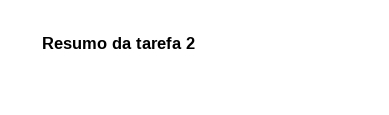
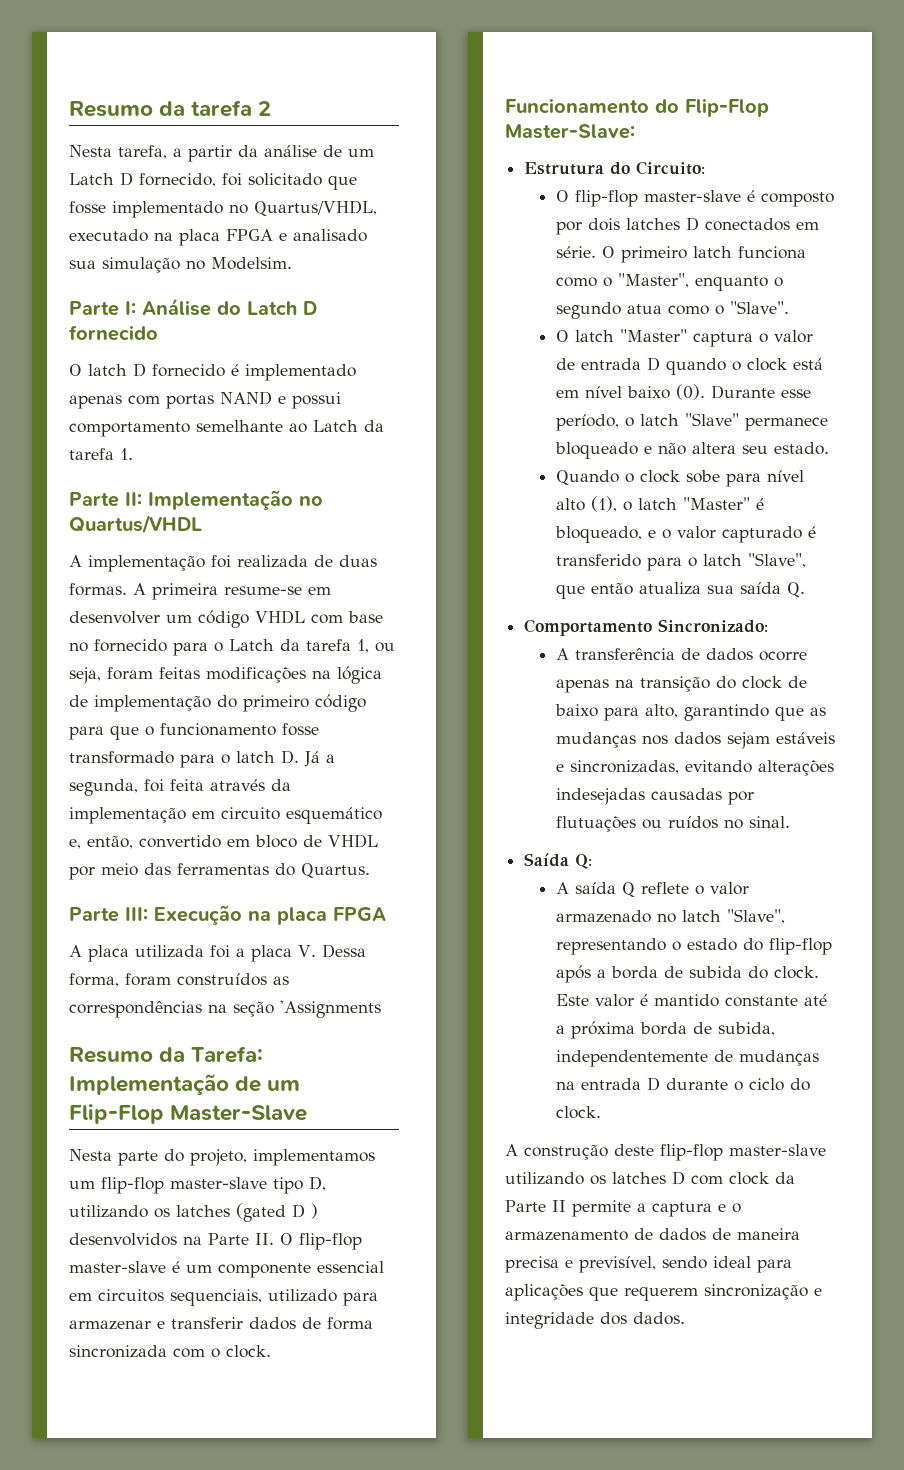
(195, 43) none -> [69,145,374,162] [69,172,357,190] [69,200,377,218] [69,229,367,246] [69,257,292,273] [69,298,317,316] [69,325,158,341] [69,363,356,381] [69,391,341,409] [69,420,384,437] [69,448,133,460] [69,490,323,510] [69,515,202,534] [69,555,377,572] [69,583,331,600] [69,610,383,628] [69,639,395,656] [69,666,382,684] [69,694,366,712] [69,723,319,740] [69,750,335,768] [69,779,291,796] [69,807,382,824] [69,834,378,849] [69,863,370,880] [69,905,386,925] [69,944,366,962] [69,973,289,987] [69,1000,381,1018] [69,1046,264,1063] [69,1074,301,1095] [69,1104,308,1124] [69,1149,375,1166] [69,1176,326,1194] [69,1203,318,1222] [69,1233,362,1250] [69,1261,384,1278] [69,1289,378,1306] [69,1317,373,1330] [69,1345,271,1358] [505,98,769,117] [505,124,635,139] [524,161,706,175] [555,190,834,207] [555,217,819,235] [555,246,806,263] [555,273,783,291] [555,301,789,319] [555,329,813,347] [555,357,823,375] [555,384,811,400] [555,413,828,431] [554,442,829,459] [555,470,804,487] [555,496,764,512] [554,526,816,543] [555,553,806,571] [555,582,805,599] [524,619,769,636] [555,648,807,661] [555,676,807,693] [554,704,826,721] [555,732,835,749] [555,760,834,776] [555,788,754,805] [555,816,790,832] [524,853,593,869] [555,882,749,897] [555,909,785,924] [555,938,832,955] [555,965,819,983] [555,994,827,1007] [555,1021,775,1039] [555,1050,819,1067] [555,1077,810,1091] [555,1106,601,1119] [505,1144,826,1161] [505,1171,795,1185] [505,1200,741,1217] [505,1228,800,1241] [505,1256,792,1273] [505,1284,822,1301] [505,1312,685,1329] // Nesta tarefa, a partir da análise de um Latch D fornecido, foi solicitado que fosse implementado no Quartus/VHDL, executado na placa FPGA e analisado sua simulação no Modelsim. // Parte I: Análise do Latch D fornecido // O latch D fornecido é implementado apenas com portas NAND e possui comportamento semelhante ao Latch da tarefa 1. // Parte II: Implementação no Quartus/VHDL // A implementação foi realizada de duas formas. A primeira resume-se em desenvolver um código VHDL com base no fornecido para o Latch da tarefa 1, ou seja, foram feitas modificações na lógica de implementação do primeiro código para que o funcionamento fosse transformado para o latch D. Já a segunda, foi feita através da implementação em circuito esquemático e, então, convertido em bloco de VHDL por meio das ferramentas do Quartus. // Parte III: Execução na placa FPGA // A placa utilizada foi a placa V. Dessa forma, foram construídos as correspondências na seção 'Assignments // Resumo da Tarefa: Implementação de um Flip-Flop Master-Slave // Nesta parte do projeto, implementamos um flip-flop master-slave tipo D, utilizando os latches (gated D ) desenvolvidos na Parte II. O flip-flop master-slave é um componente essencial em circuitos sequenciais, utilizado para armazenar e transferir dados de forma sincronizada com o clock. // Funcionamento do Flip-Flop Master-Slave: // Estrutura do Circuito: // O flip-flop master-slave é composto por dois latches D conectados em série. O primeiro latch funciona como o "Master", enquanto o segundo atua como o "Slave". // O latch "Master" captura o valor de entrada D quando o clock está em nível baixo (0). Durante esse período, o latch "Slave" permanece bloqueado e não altera seu estado. // Quando o clock sobe para nível alto (1), o latch "Master" é bloqueado, e o valor capturado é transferido para o latch "Slave", que então atualiza sua saída Q. // Comportamento Sincronizado: // A transferência de dados ocorre apenas na transição do clock de baixo para alto, garantindo que as mudanças nos dados sejam estáveis e sincronizadas, evitando alterações indesejadas causadas por flutuações ou ruídos no sinal. // Saída Q: // A saída Q reflete o valor armazenado no latch "Slave", representando o estado do flip-flop após a borda de subida do clock. Este valor é mantido constante até a próxima borda de subida, independentemente de mudanças na entrada D durante o ciclo do clock. // A construção deste flip-flop master-slave utilizando os latches D com clock da Parte II permite a captura e o armazenamento de dados de maneira precisa e previsível, sendo ideal para aplicações que requerem sincronização e integridade dos dados.

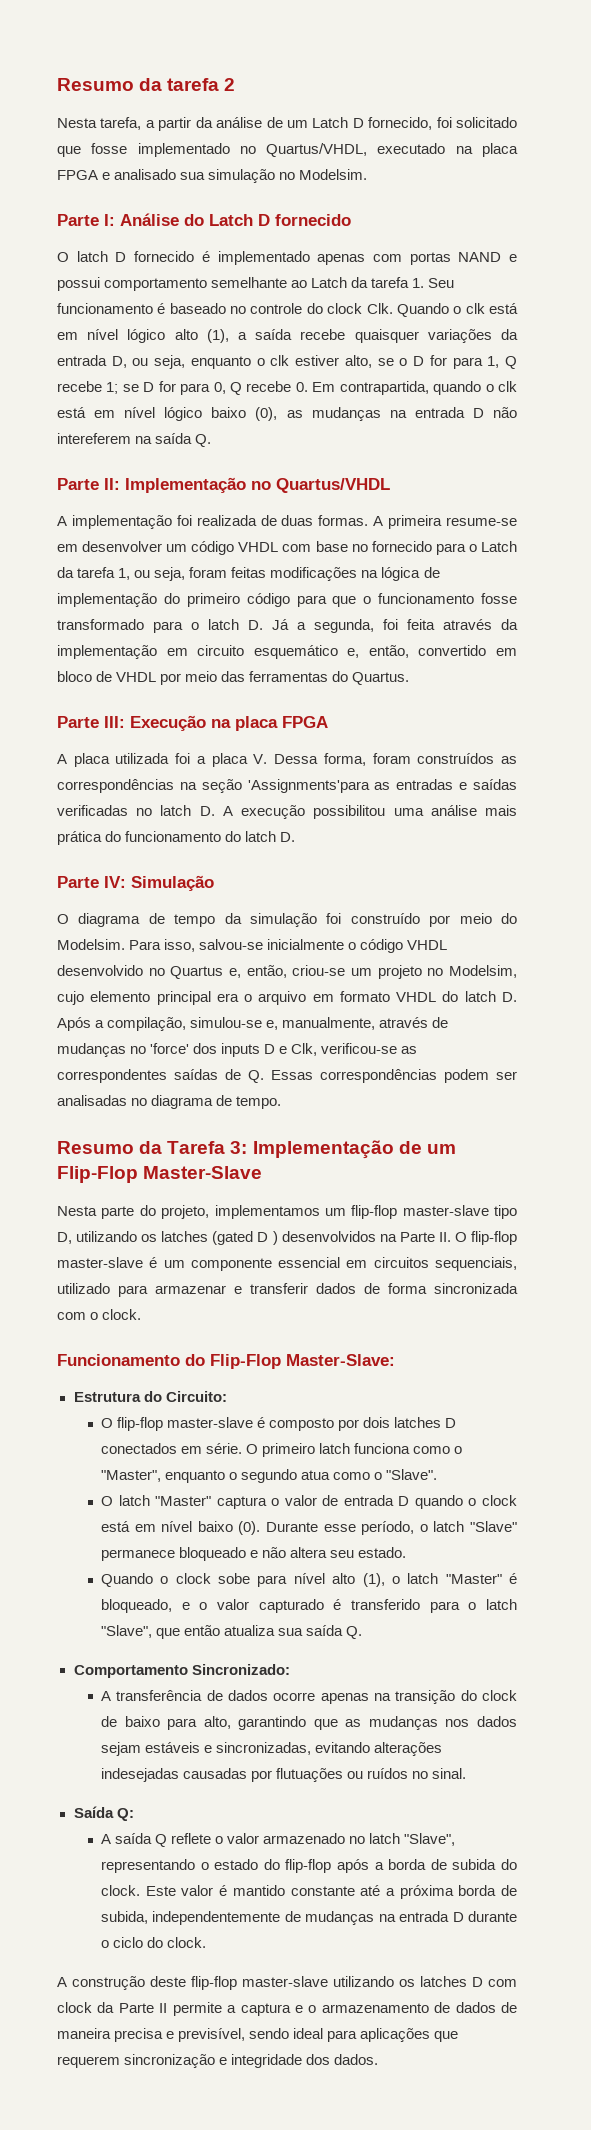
(133, 454) none -> [428,278,455,288] [57,303,519,317] [57,329,518,343] [57,355,518,369] [57,381,517,395] [57,407,517,421] [57,433,212,447] Seu funcionamento é baseado no controle do clock Clk. Quando o clk está em nível lógico alto (1), a saída recebe quaisquer variações da entrada D, ou seja, enquanto o clk estiver alto, se o D for para 1, Q recebe 1; se D for para 0, Q recebe 0. Em contrapartida, quando o clk está em nível lógico baixo (0), as mudanças na entrada D não intereferem na saída Q.
[280,1000,381,1018] [69,1046,264,1063] 'Assignments // Resumo da Tarefa: -> [247,779,518,793] [57,805,517,819] [57,831,296,845] [57,875,214,891] [57,913,517,927] [57,939,448,953] [57,965,517,979] [57,991,517,1005] [57,1017,449,1031] [57,1043,418,1057] [57,1069,517,1083] [57,1095,282,1109] [57,1141,248,1154] 'Assignments'para as entradas e saídas verificadas no latch D. A execução possibilitou uma análise mais prática do funcionamento do latch D. // Parte IV: Simulação // O diagrama de tempo da simulação foi construído por meio do Modelsim. Para isso, salvou-se inicialmente o código VHDL desenvolvido no Quartus e, então, criou-se um projeto no Modelsim, cujo elemento principal era o arquivo em formato VHDL do latch D. Após a compilação, simulou-se e, manualmente, através de mudanças no 'force' dos inputs D e Clk, verificou-se as correspondentes saídas de Q. Essas correspondências podem ser analisadas no diagrama de tempo. // Resumo da Tarefa 3:

